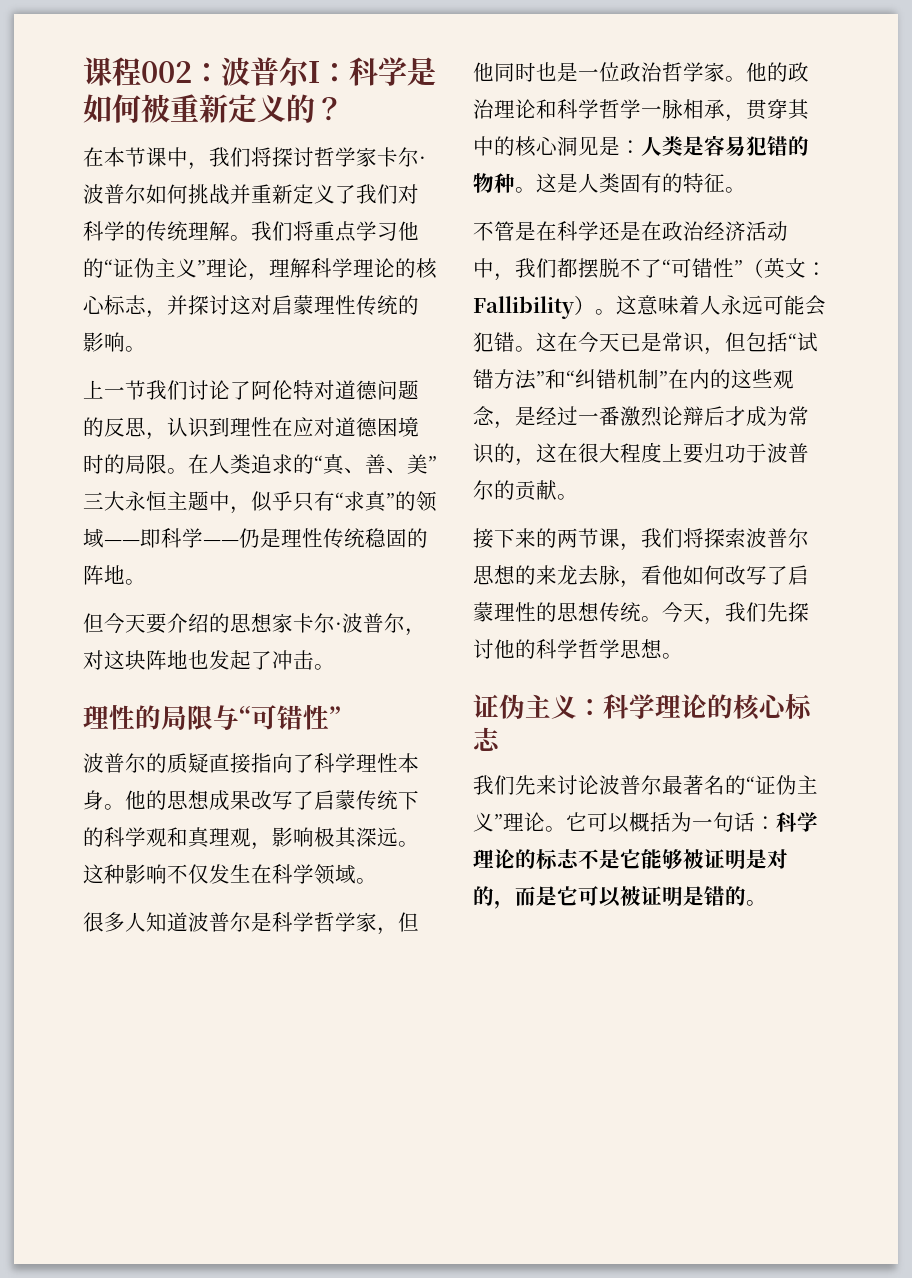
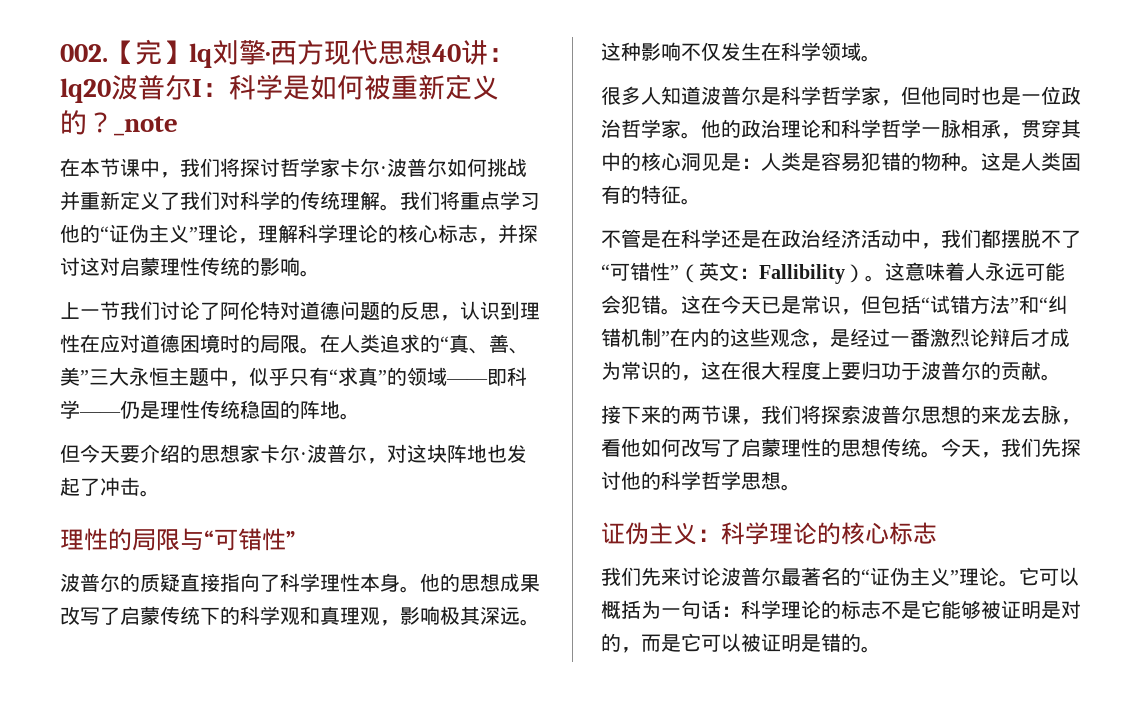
[83,57,221,86] 课程002： -> [60,39,515,68] [60,78,111,103] 002.【完】lq刘擎·西方现代思想40讲：lq20
(344, 108) none -> [114,116,178,136] _note

